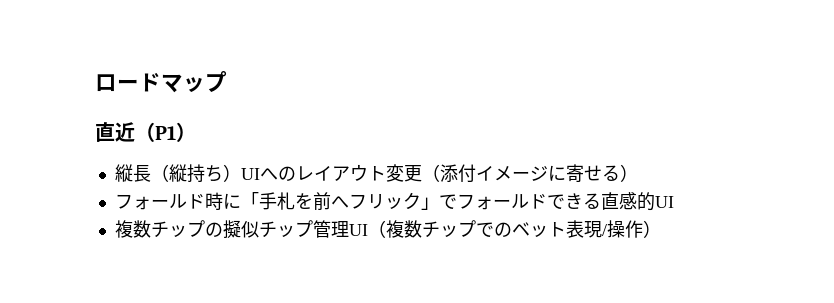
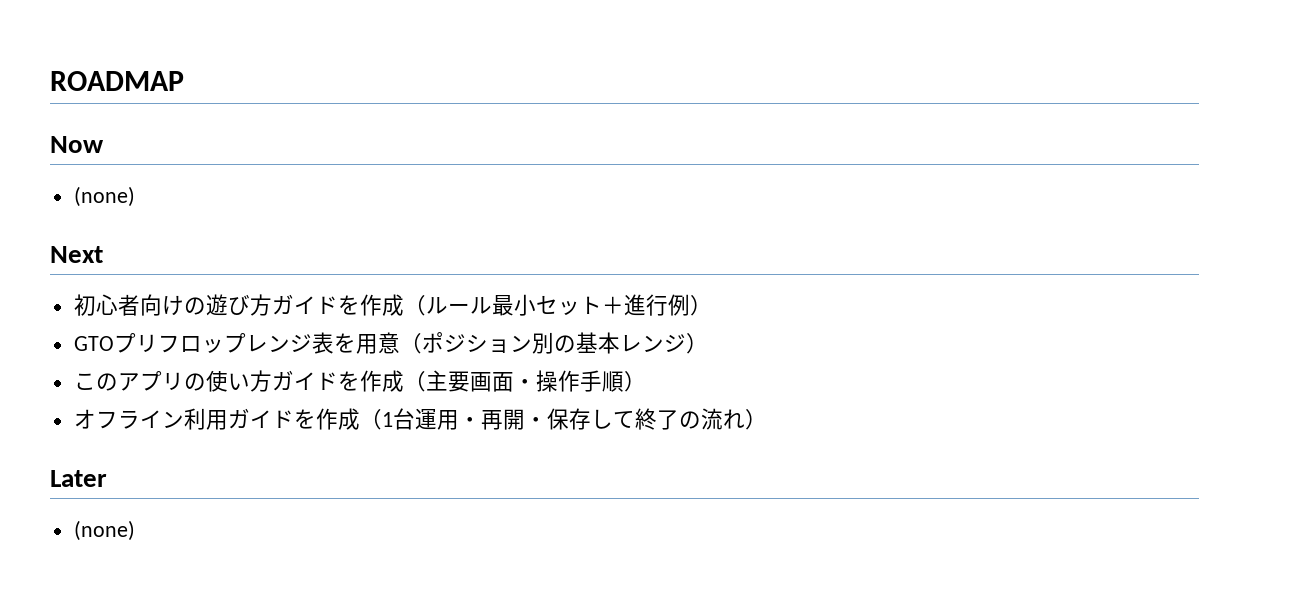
[95,71,227,93] [95,122,196,142] [114,164,638,183] [114,192,674,211] [114,220,661,239] ロードマップ // 直近（P1） // 縦長（縦持ち）UIへのレイアウト変更（添付イメージに寄せる） // フォールド時に「手札を前へフリック」でフォールドできる直感的UI // 複数チップの擬似チップ管理UI（複数チップでのベット表現/操作） -> [50,71,184,91] [50,136,104,153] [73,186,135,207] [50,246,103,263] [73,294,712,316] [73,332,708,354] [73,370,646,392] [73,408,767,430] [50,470,107,487] [73,520,135,541] ROADMAP // Now // (none) // Next // 初心者向けの遊び方ガイドを作成（ルール最小セット＋進行例） // GTOプリフロップレンジ表を用意（ポジション別の基本レンジ） // このアプリの使い方ガイドを作成（主要画面・操作手順） // オフライン利用ガイドを作成（1台運用・再開・保存して終了の流れ） // Later // (none)

